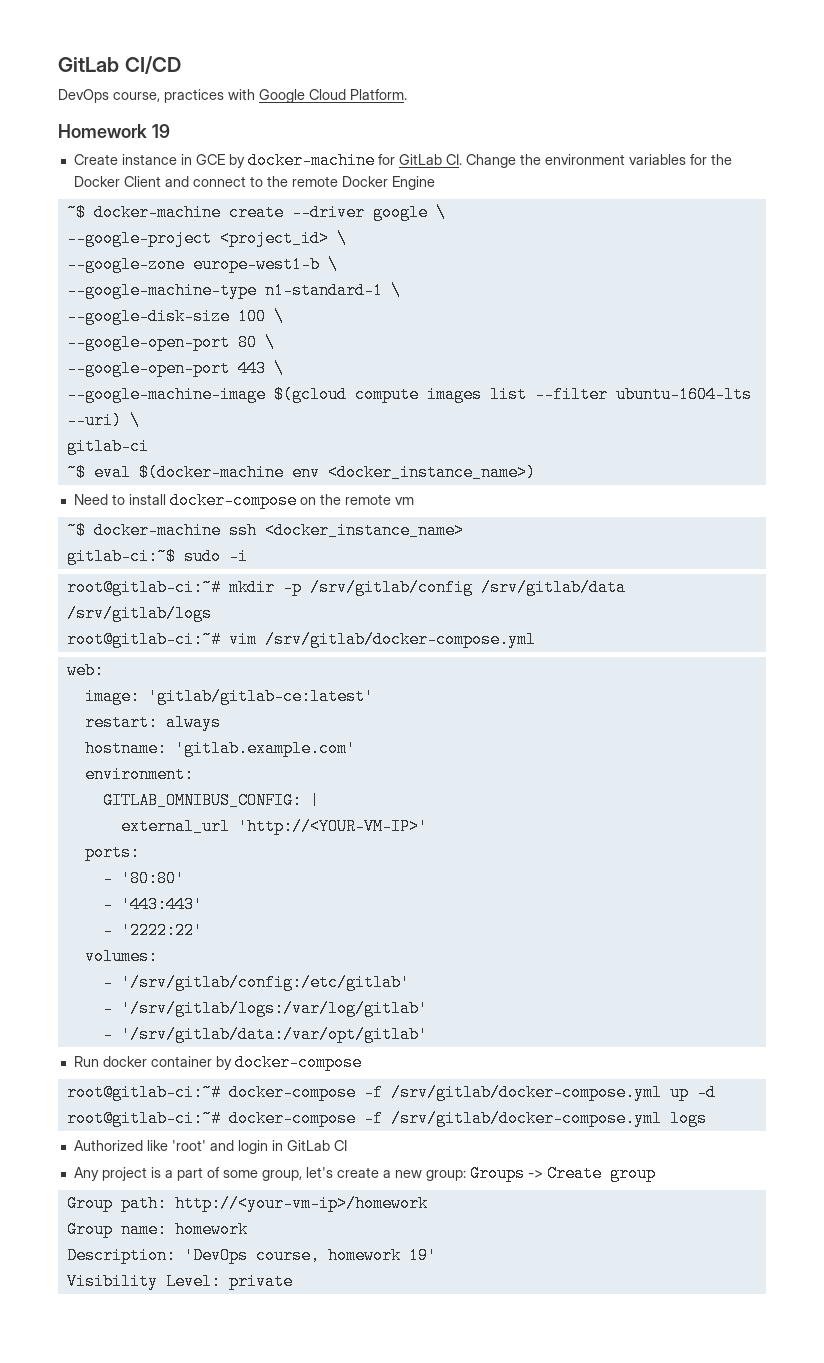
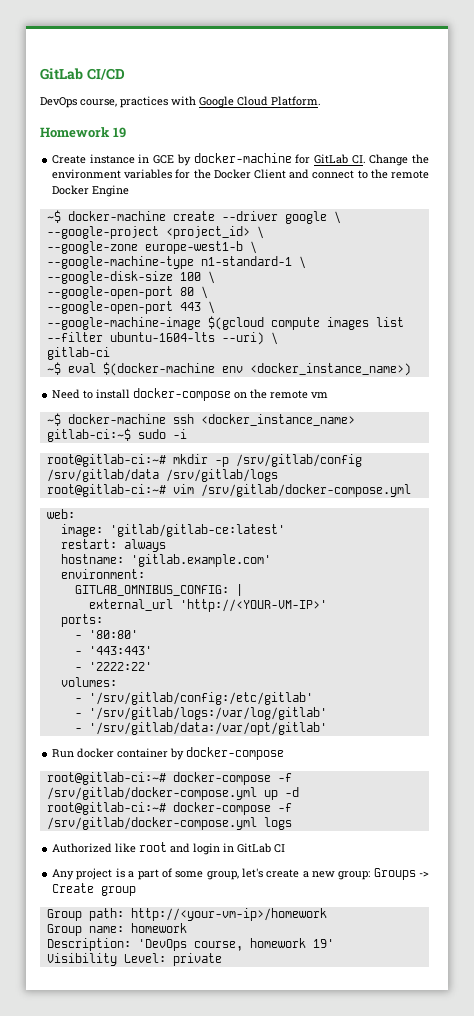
[171,1140,206,1151] 'root' -> [139,842,168,852] root

